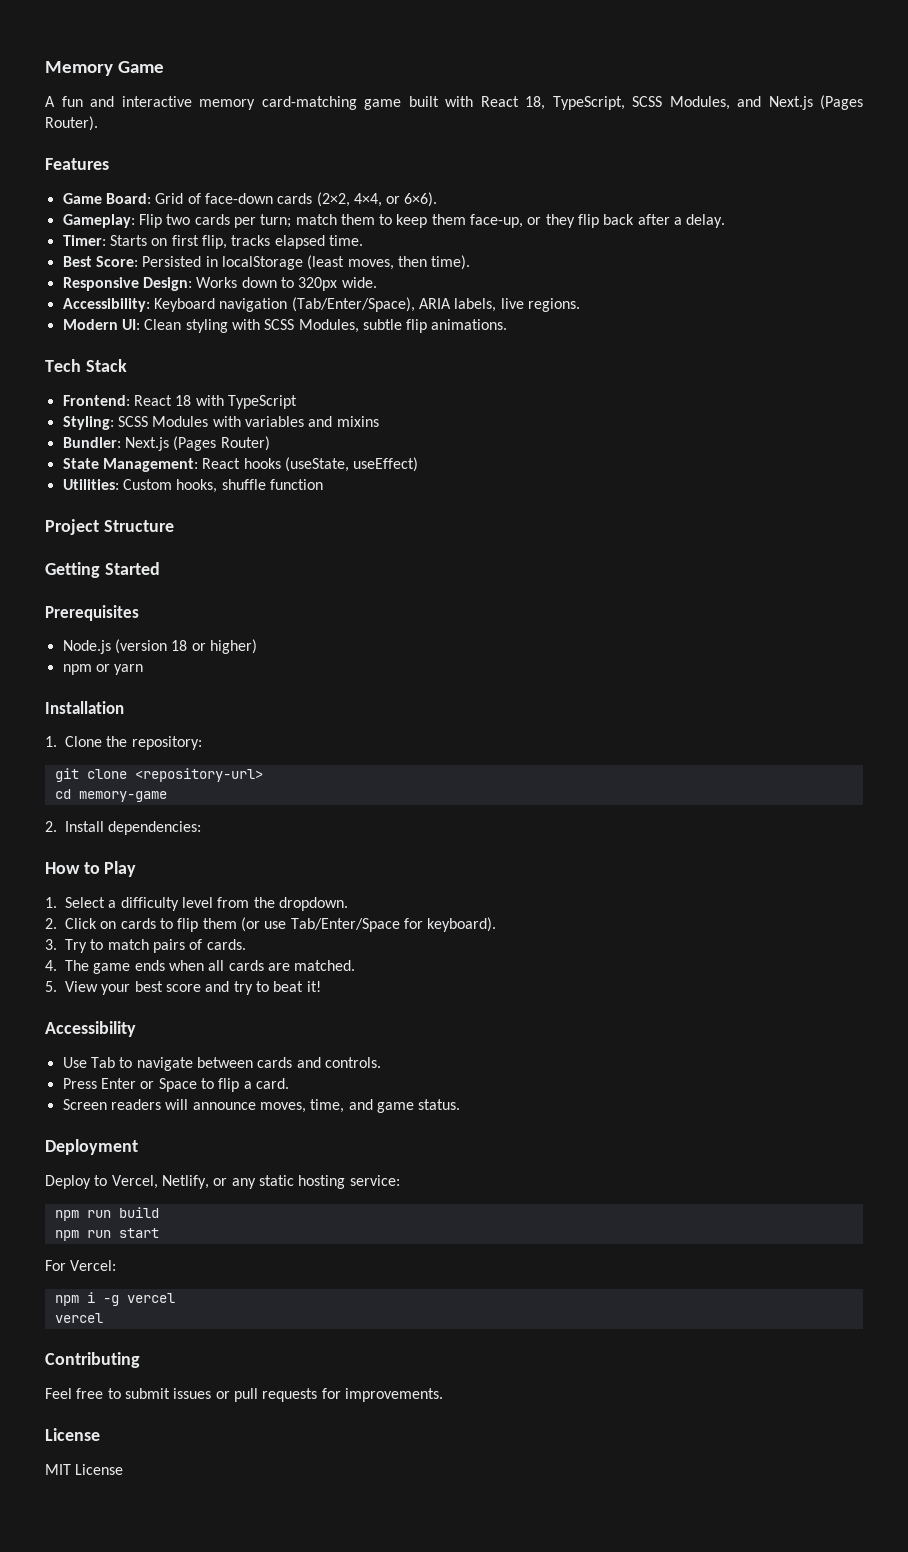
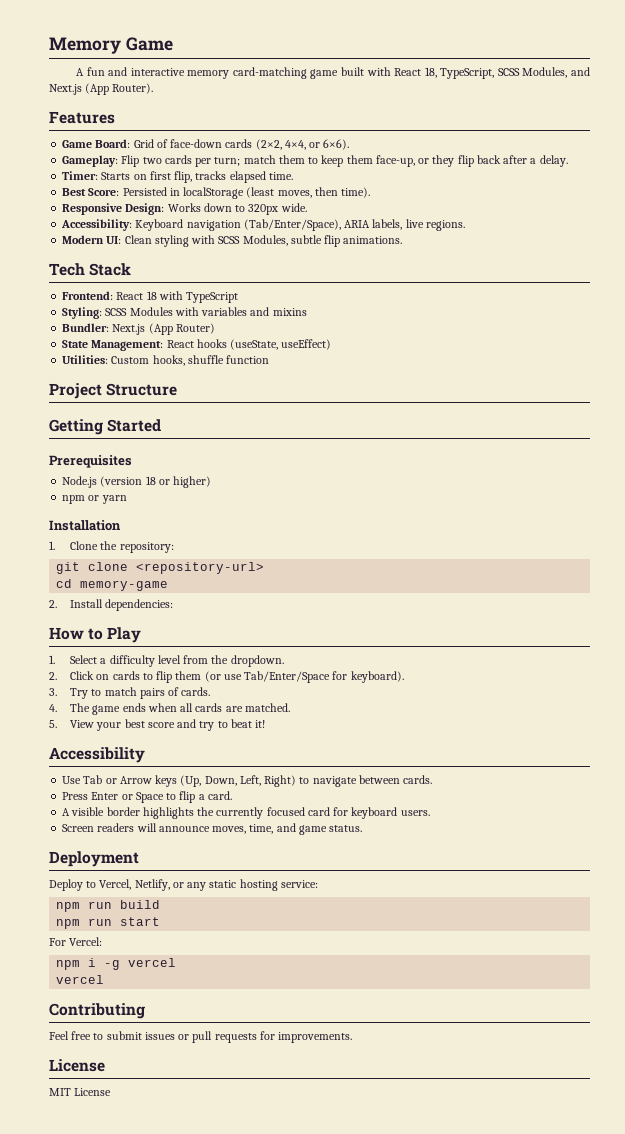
[820,95,863,110] (Pages -> [85,83,110,95] (App
[173,436,217,451] (Pages -> [148,323,173,335] (App
[119,1057,381,1071] to navigate between cards and controls. -> [105,775,433,787] or Arrow keys (Up, Down, Left, Right) to navigate between cards.
(289, 1083) none -> [62,807,430,819] // A visible border highlights the currently focused card for keyboard users.

